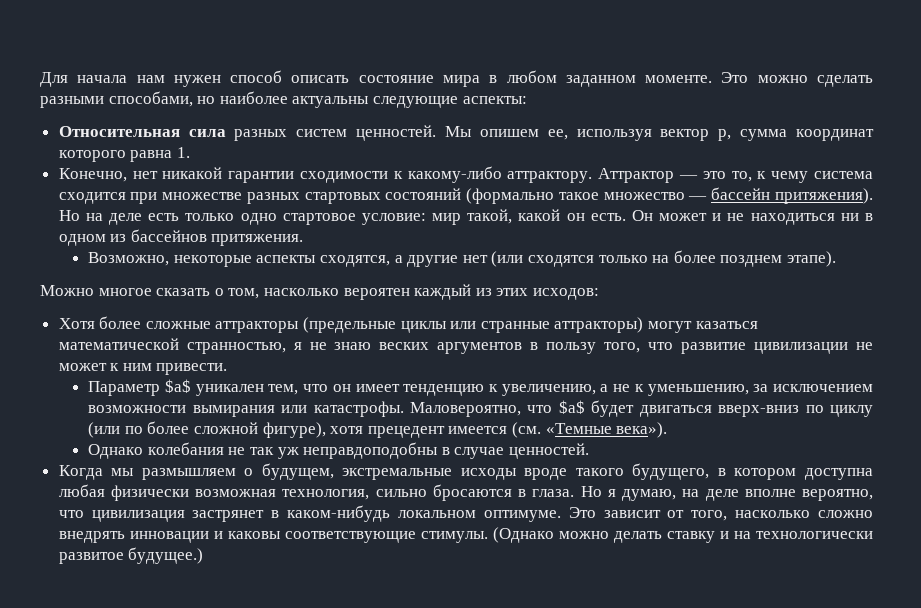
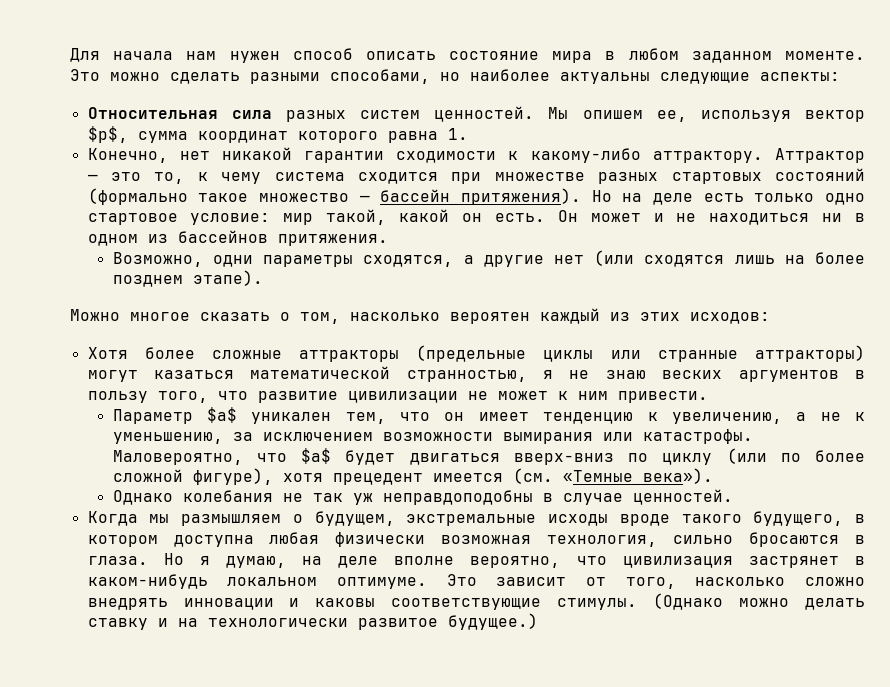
[718,129,732,141] p, -> [87,126,128,143] $p$,
[173,255,317,267] некоторые аспекты -> [212,255,354,267] одни параметры
[598,255,648,263] только -> [734,255,775,264] лишь

